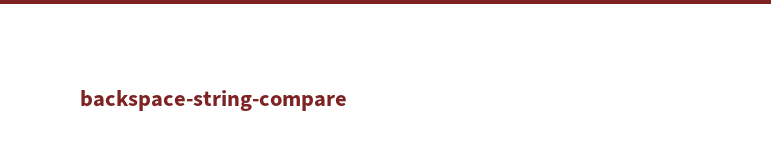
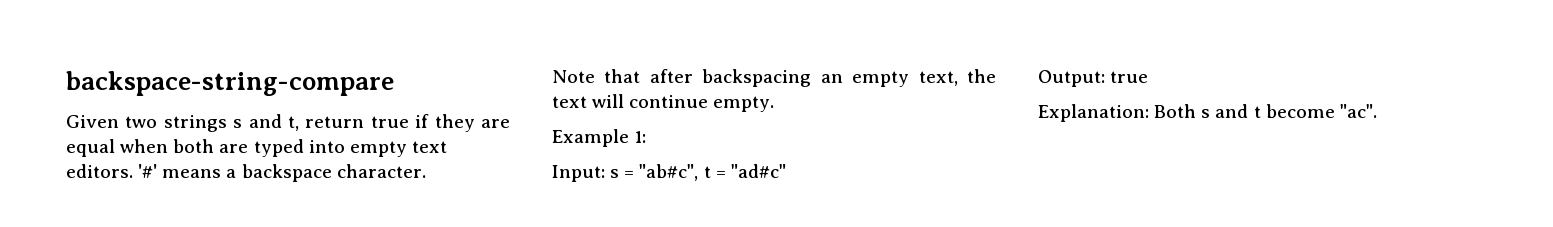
(347, 100) none -> [66,114,510,132] [66,139,447,157] [66,164,426,182] [552,69,996,87] [552,94,775,112] [552,129,647,147] [552,164,786,182] [1038,70,1149,87] [1038,104,1377,122] // Given two strings s and t, return true if they are equal when both are typed into empty text editors. '#' means a backspace character. // Note that after backspacing an empty text, the text will continue empty. // Example 1: // Input: s = "ab#c", t = "ad#c" // Output: true // Explanation: Both s and t become "ac".

